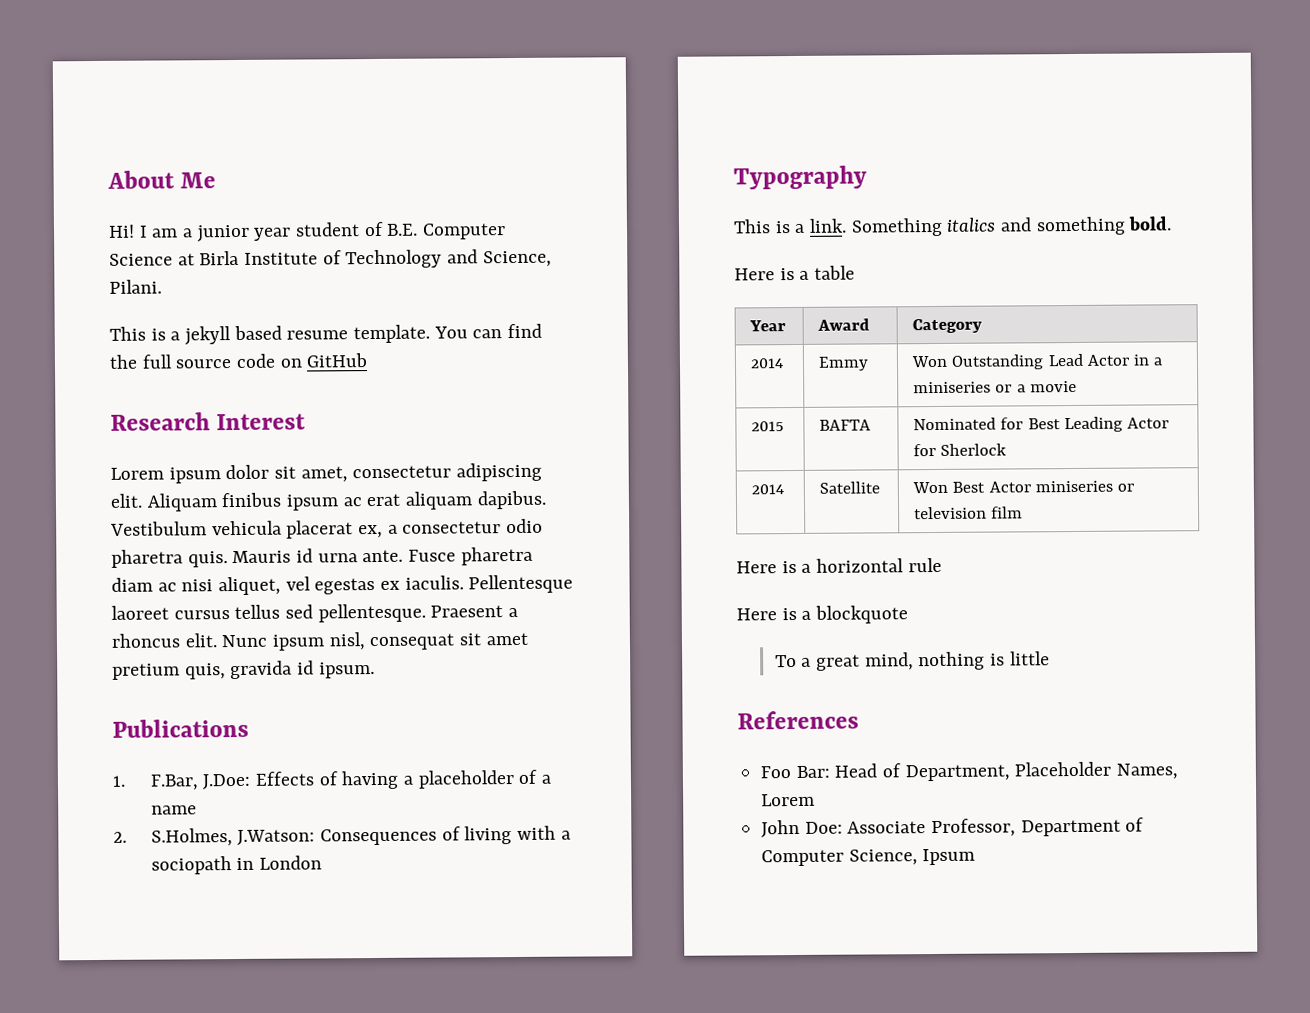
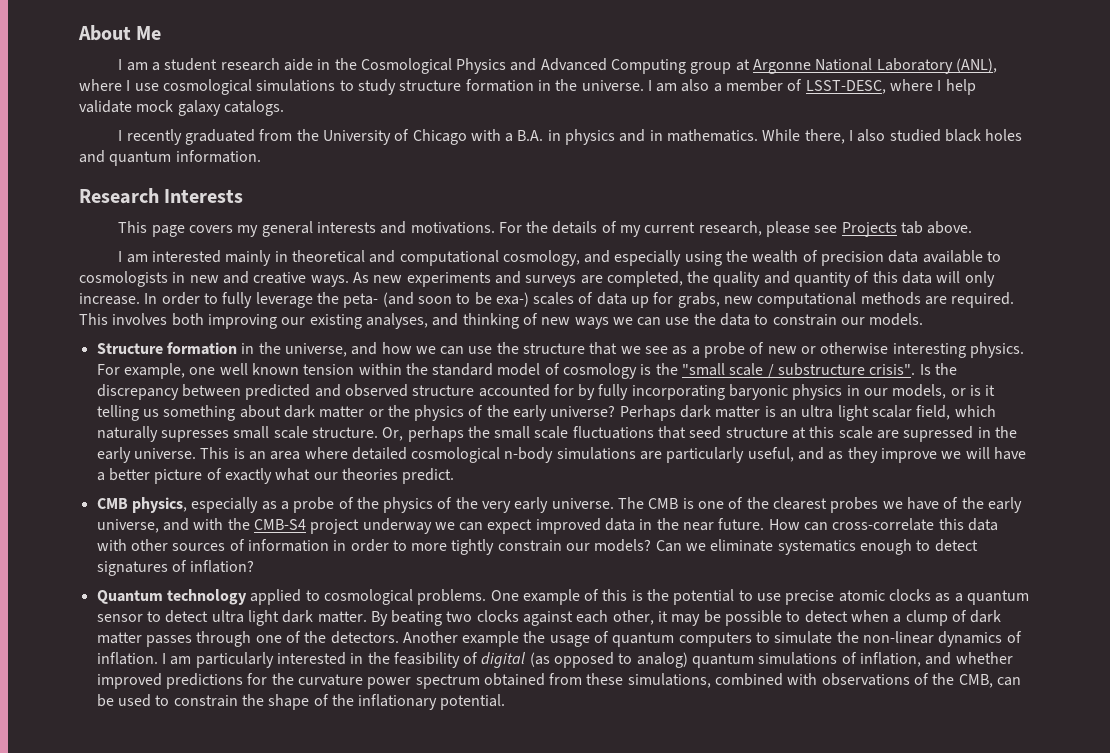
[108,224,135,238] Hi! -> (162, 33) none
[195,221,507,243] [109,249,552,269] [109,279,162,294] [109,323,543,346] [109,353,368,369] [110,412,307,431] [110,462,543,484] [110,490,547,512] [110,518,544,539] [111,546,533,568] [111,574,574,596] [111,603,519,623] [111,632,528,651] [112,660,375,680] [112,718,249,738] [112,769,551,791] [150,805,197,815] [113,825,571,847] [150,855,322,875] [733,165,867,190] [733,216,1173,237] [734,265,856,281] [749,320,787,332] [817,318,871,331] [912,318,983,334] [750,358,785,369] [818,356,870,371] [911,353,1163,370] [913,380,1077,394] [751,421,785,432] [819,419,872,431] [913,416,1169,433] [913,443,1008,457] [751,484,785,495] [819,481,881,494] [912,480,1134,494] [914,506,1024,520] [736,557,942,574] [736,605,909,624] [774,651,1050,671] [737,710,859,730] [760,761,1179,782] [761,793,816,807] [761,817,1145,838] [761,848,976,867] junior year student of B.E. Computer Science at Birla Institute of Technology and Science, Pilani. // This is a jekyll based resume template. You can find the full source code on GitHub // Research Interest // Lorem ipsum dolor sit amet, consectetur adipiscing elit. Aliquam finibus ipsum ac erat aliquam dapibus. Vestibulum vehicula placerat ex, a consectetur odio pharetra quis. Mauris id urna ante. Fusce pharetra diam ac nisi aliquet, vel egestas ex iaculis. Pellentesque laoreet cursus tellus sed pellentesque. Praesent a rhoncus elit. Nunc ipsum nisl, consequat sit amet pretium quis, gravida id ipsum. // Publications // 1. F.Bar, J.Doe: Effects of having a placeholder of a name // 2. S.Holmes, J.Watson: Consequences of living with a sociopath in London // Typography // This is a link. Something italics and something bold. // Here is a table // Year | Award | Category // 2014 | Emmy | Won Outstanding Lead Actor in a miniseries or a movie // 2015 | BAFTA | Nominated for Best Leading Actor for Sherlock // 2014 | Satellite | Won Best Actor miniseries or television film // Here is a horizontal rule // Here is a blockquote // To a great mind, nothing is little // References // Foo Bar: Head of Department, Placeholder Names, Lorem // John Doe: Associate Professor, Department of Computer Science, Ipsum -> [164,58,998,74] [79,79,976,95] [79,100,284,116] [118,129,1023,145] [79,150,261,166] [79,188,244,204] [118,221,973,237] [118,250,1002,266] [79,271,995,287] [79,292,1015,308] [79,313,924,329] [96,342,1024,358] [96,363,958,379] [96,384,996,400] [96,405,996,421] [96,426,1018,442] [96,447,1027,463] [96,468,455,484] [96,497,1022,513] [96,518,999,534] [96,539,978,555] [96,560,255,576] [96,589,1030,605] [96,610,1002,626] [96,631,1022,647] [96,652,1013,668] [96,673,1022,689] [96,694,506,710] student research aide in the Cosmological Physics and Advanced Computing group at Argonne National Laboratory (ANL), where I use cosmological simulations to study structure formation in the universe. I am also a member of LSST-DESC, where I help validate mock galaxy catalogs. // I recently graduated from the University of Chicago with a B.A. in physics and in mathematics. While there, I also studied black holes and quantum information. // Research Interests // This page covers my general interests and motivations. For the details of my current research, please see Projects tab above. // I am interested mainly in theoretical and computational cosmology, and especially using the wealth of precision data available to cosmologists in new and creative ways. As new experiments and surveys are completed, the quality and quantity of this data will only increase. In order to fully leverage the peta- (and soon to be exa-) scales of data up for grabs, new computational methods are required. This involves both improving our existing analyses, and thinking of new ways we can use the data to constrain our models. // Structure formation in the universe, and how we can use the structure that we see as a probe of new or otherwise interesting physics. For example, one well known tension within the standard model of cosmology is the "small scale / substructure crisis". Is the discrepancy between predicted and observed structure accounted for by fully incorporating baryonic physics in our models, or is it telling us something about dark matter or the physics of the early universe? Perhaps dark matter is an ultra light scalar field, which naturally supresses small scale structure. Or, perhaps the small scale fluctuations that seed structure at this scale are supressed in the early universe. This is an area where detailed cosmological n-body simulations are particularly useful, and as they improve we will have a better picture of exactly what our theories predict. // CMB physics, especially as a probe of the physics of the very early universe. The CMB is one of the clearest probes we have of the early universe, and with the CMB-S4 project underway we can expect improved data in the near future. How can cross-correlate this data with other sources of information in order to more tightly constrain our models? Can we eliminate systematics enough to detect signatures of inflation? // Quantum technology applied to cosmological problems. One example of this is the potential to use precise atomic clocks as a quantum sensor to detect ultra light dark matter. By beating two clocks against each other, it may be possible to detect when a clump of dark matter passes through one of the detectors. Another example the usage of quantum computers to simulate the non-linear dynamics of inflation. I am particularly interested in the feasibility of digital (as opposed to analog) quantum simulations of inflation, and whether improved predictions for the curvature power spectrum obtained from these simulations, combined with observations of the CMB, can be used to constrain the shape of the inflationary potential.

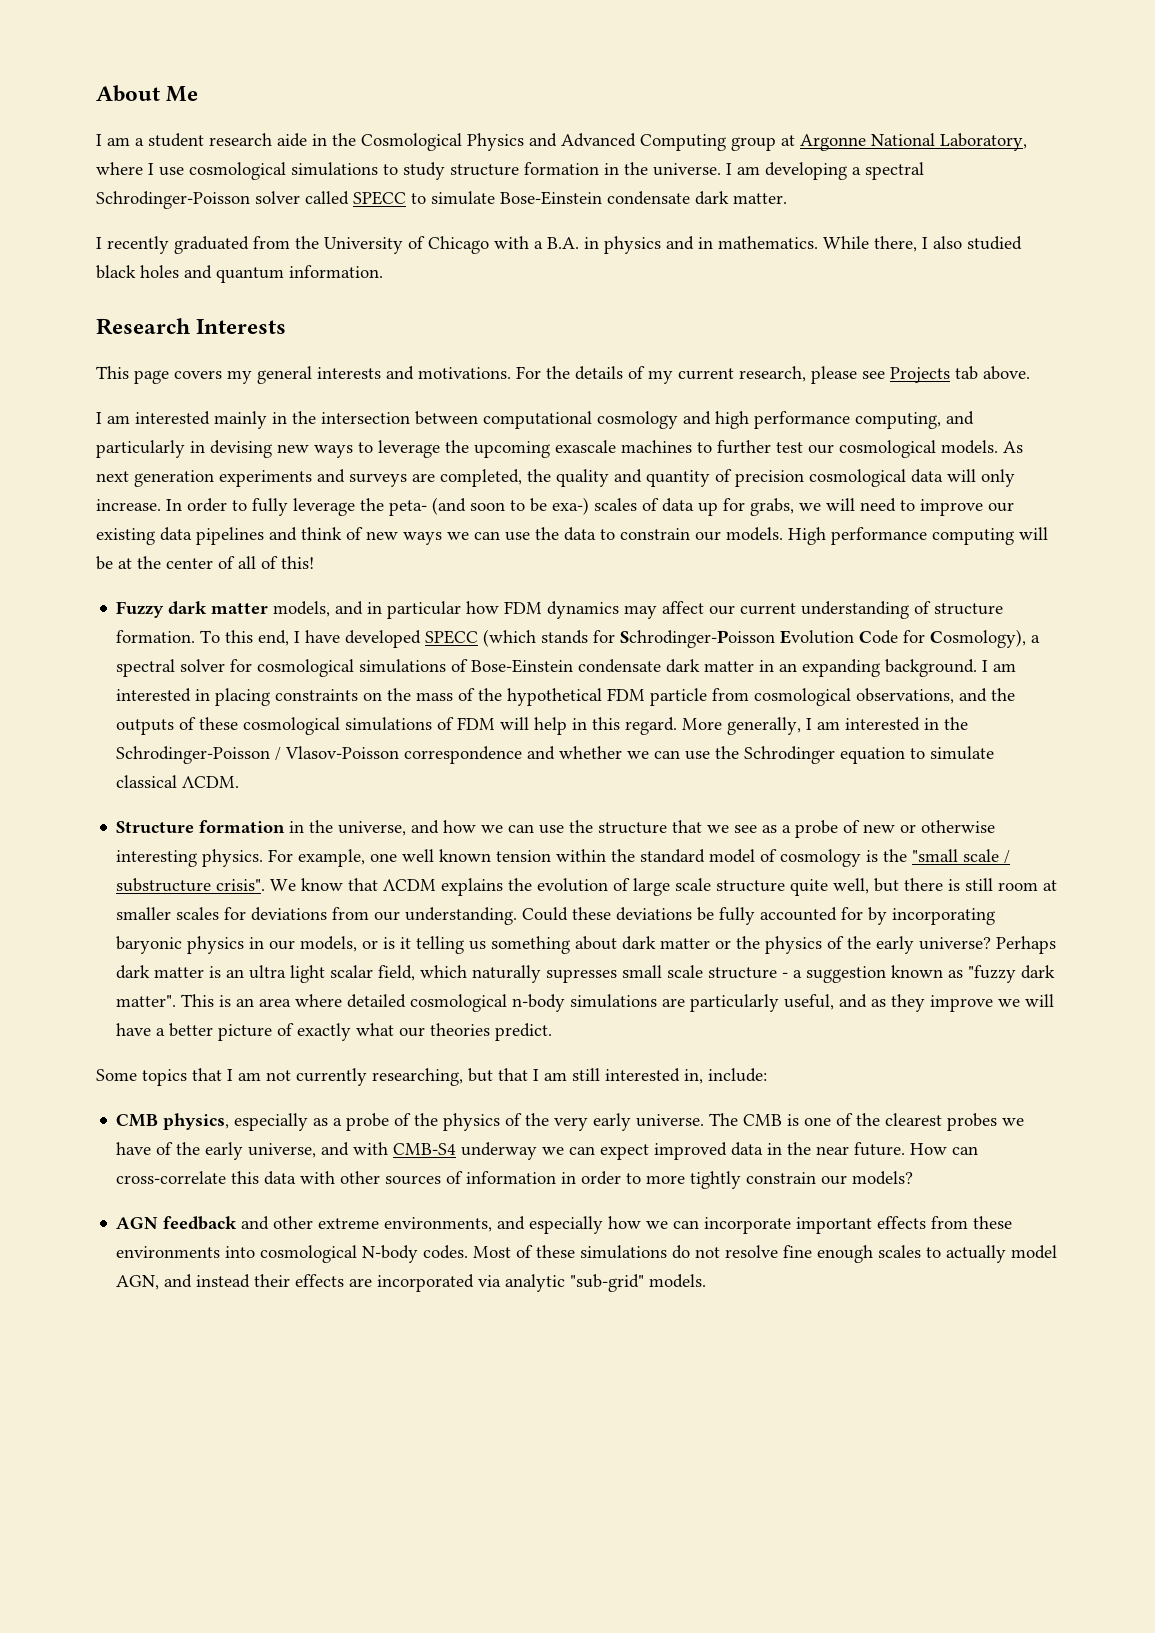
[876,58,998,74] Laboratory (ANL), -> [940,133,1027,151] Laboratory,
[681,79,976,95] [79,100,284,116] also a member of LSST-DESC, where I help validate mock galaxy catalogs. -> [765,162,924,180] [96,191,787,209] developing a spectral Schrodinger-Poisson solver called SPECC to simulate Bose-Einstein condensate dark matter.
[291,250,1002,266] [79,271,403,287] theoretical and computational cosmology, and especially using the wealth of precision data available to cosmologists in new and creative ways. As new -> [292,411,974,429] [96,440,1023,458] [96,470,214,487] the intersection between computational cosmology and high performance computing, and particularly in devising new ways to leverage the upcoming exascale machines to further test our cosmological models. As next generation
[872,271,898,283] this -> [735,469,906,487] precision cosmological
[724,292,1015,308] [79,313,519,329] new computational methods are required. This involves both improving our existing analyses, and thinking -> [799,498,1014,516] [96,527,342,545] we will need to improve our existing data pipelines and think
(924, 319) none -> [788,527,1048,545] [96,556,314,570] [116,601,1004,619] [116,629,1041,648] [116,659,1017,677] [116,688,1016,706] [116,717,969,735] [116,746,995,764] [116,775,240,788] High performance computing will be at the center of all of this! // Fuzzy dark matter models, and in particular how FDM dynamics may affect our current understanding of structure formation. To this end, I have developed SPECC (which stands for Schrodinger-Poisson Evolution Code for Cosmology), a spectral solver for cosmological simulations of Bose-Einstein condensate dark matter in an expanding background. I am interested in placing constraints on the mass of the hypothetical FDM particle from cosmological observations, and the outputs of these cosmological simulations of FDM will help in this regard. More generally, I am interested in the Schrodinger-Poisson / Vlasov-Poisson correspondence and whether we can use the Schrodinger equation to simulate classical ΛCDM.
[919,363,958,375] [96,384,475,400] Is the discrepancy between predicted and observed structure -> [270,878,1058,896] [116,907,756,925] We know that ΛCDM explains the evolution of large scale structure quite well, but there is still room at smaller scales for deviations from our understanding. Could these deviations be fully
[598,384,629,400] fully -> (888, 916) none
[311,426,1018,442] [96,447,196,463] structure. Or, perhaps the small scale fluctuations that seed structure at this scale are supressed in the early universe. -> [708,965,1056,983] [116,995,177,1007] structure - a suggestion known as "fuzzy dark matter".
(455, 476) none -> [96,1068,767,1086] // Some topics that I am not currently researching, but that I am still interested in, include:
[227,518,360,534] the CMB-S4 project -> [393,1143,457,1155] CMB-S4
[655,539,978,555] [96,560,255,576] [96,589,1030,605] [96,610,1002,626] [96,631,1022,647] [96,652,1013,668] [96,673,1022,689] [96,694,506,710] Can we eliminate systematics enough to detect signatures of inflation? // Quantum technology applied to cosmological problems. One example of this is the potential to use precise atomic clocks as a quantum sensor to detect ultra light dark matter. By beating two clocks against each other, it may be possible to detect when a clump of dark matter passes through one of the detectors. Another example the usage of quantum computers to simulate the non-linear dynamics of inflation. I am particularly interested in the feasibility of digital (as opposed to analog) quantum simulations of inflation, and whether improved predictions for the curvature power spectrum obtained from these simulations, combined with observations of the CMB, can be used to constrain the shape of the inflationary potential. -> [116,1216,1013,1234] [116,1245,1058,1263] [116,1274,707,1292] // AGN feedback and other extreme environments, and especially how we can incorporate important effects from these environments into cosmological N-body codes. Most of these simulations do not resolve fine enough scales to actually model AGN, and instead their effects are incorporated via analytic "sub-grid" models.

